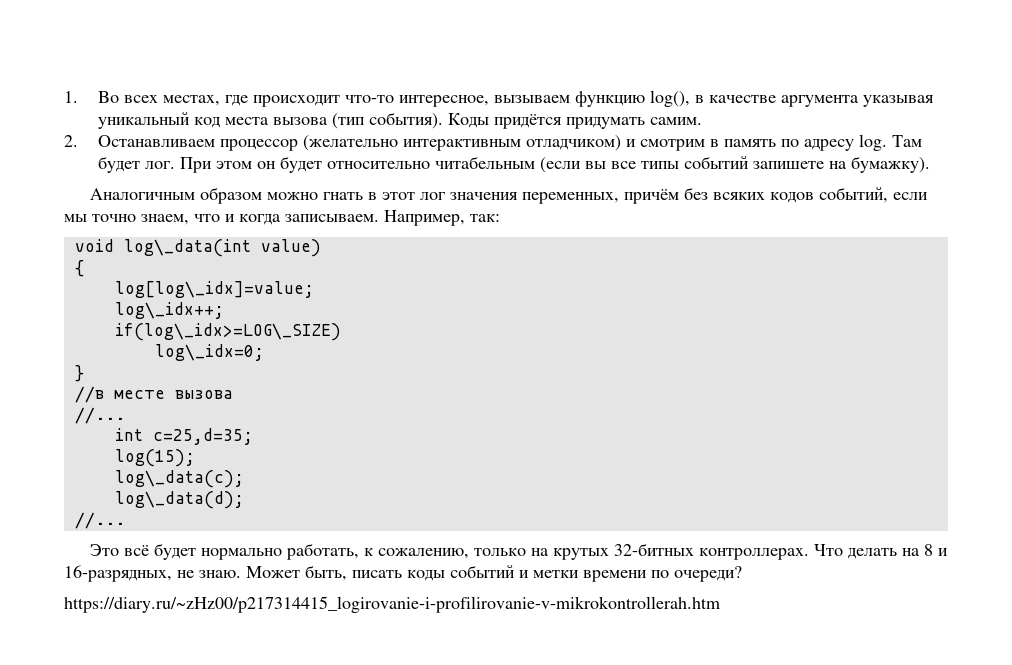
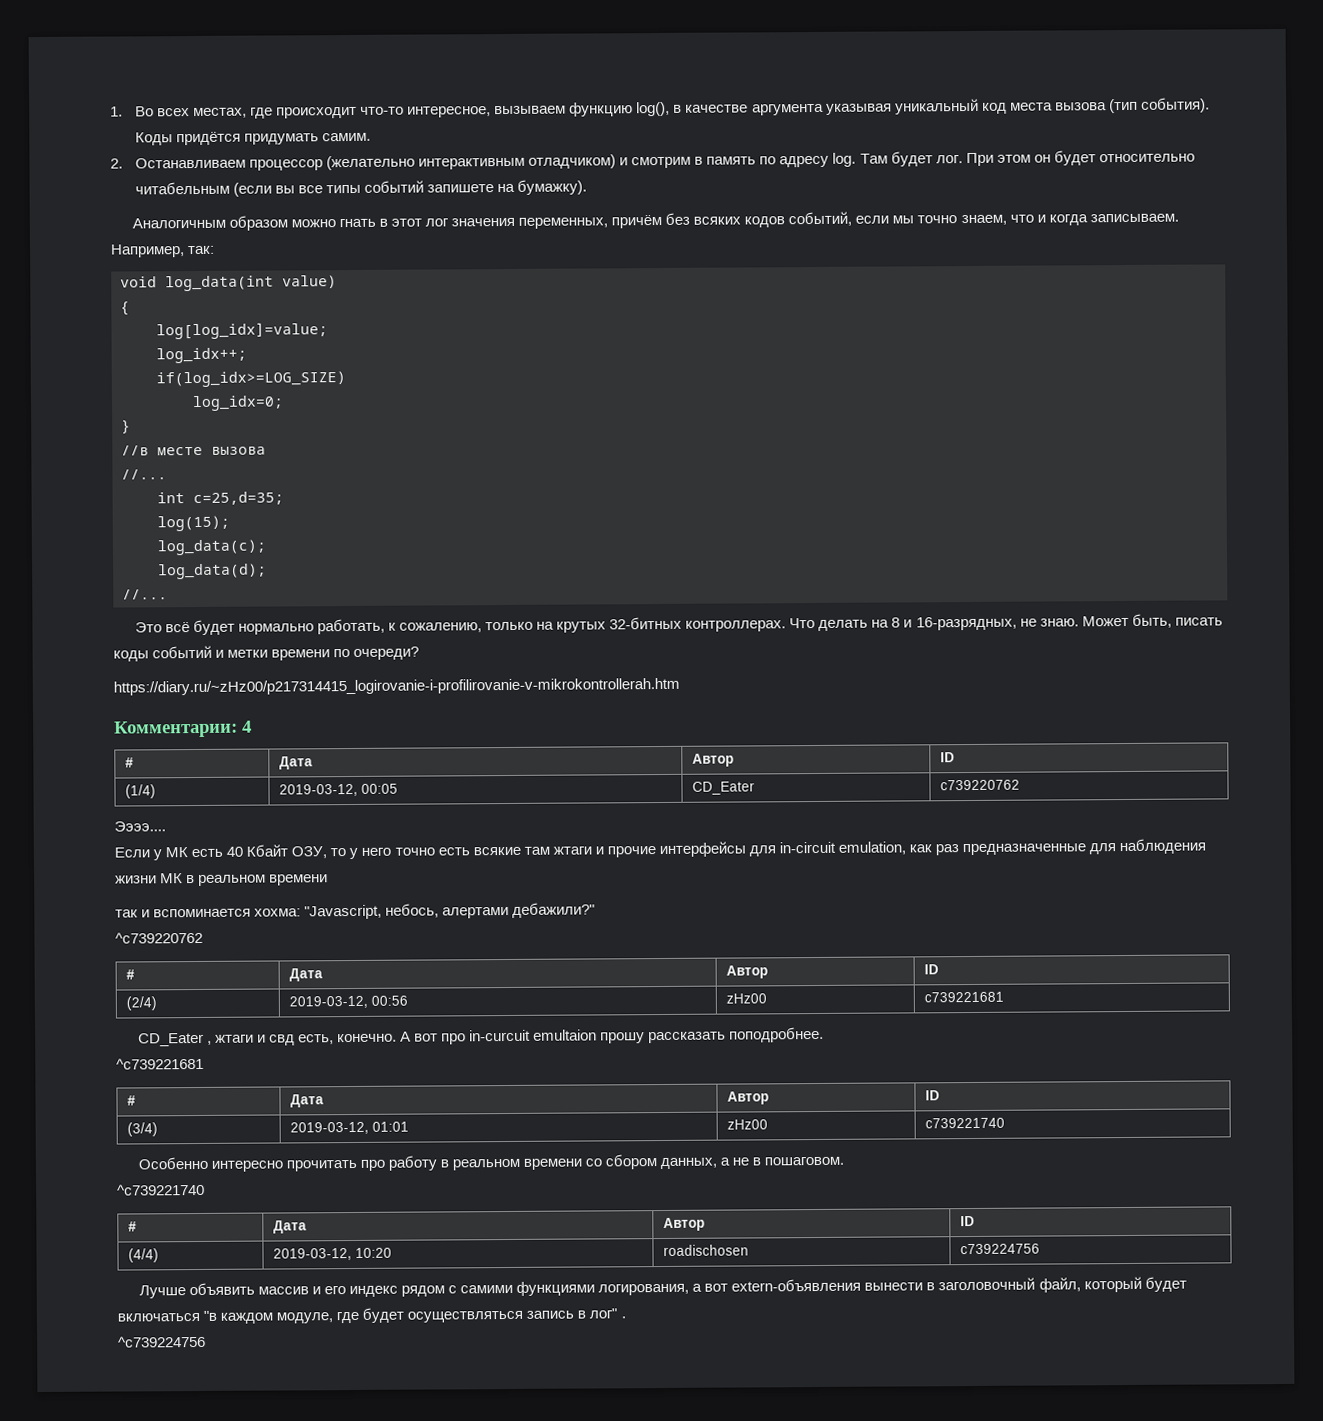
[123,239,251,257] log\_data(int -> [165,275,274,292] log_data(int
[114,281,314,298] [114,302,224,319] [114,323,341,341] [154,344,264,361] log[log\_idx]=value; // log\_idx++; // if(log\_idx>=LOG\_SIZE) // log\_idx=0; -> [156,322,328,340] [156,347,247,364] [156,371,346,388] [192,395,284,412] log[log_idx]=value; // log_idx++; // if(log_idx>=LOG_SIZE) // log_idx=0;
[114,470,244,488] [114,491,244,509] log\_data(c); // log\_data(d); -> [157,539,266,556] [158,563,267,580] log_data(c); // log_data(d);
(720, 604) none -> [114,720,252,738] [125,757,135,768] [279,756,314,770] [692,753,735,767] [940,752,956,763] [125,784,157,799] [279,783,399,797] [692,781,756,795] [940,779,1021,791] [114,821,166,832] [114,838,1207,861] [115,873,329,886] [115,902,596,920] [115,931,203,944] [126,969,136,980] [289,968,324,982] [726,965,769,979] [924,964,940,975] [126,996,158,1011] [289,995,409,1009] [726,993,768,1004] [924,991,1005,1003] [137,1026,825,1047] [116,1057,204,1070] [127,1095,137,1106] [290,1094,325,1108] [727,1091,770,1105] [925,1090,941,1101] [127,1122,159,1137] [290,1121,410,1135] [727,1119,769,1130] [925,1117,1006,1129] [137,1154,845,1172] [117,1183,205,1196] [128,1221,138,1232] [273,1220,308,1234] [663,1217,706,1231] [960,1215,976,1227] [128,1248,160,1263] [273,1247,393,1261] [663,1244,750,1256] [960,1243,1041,1255] [138,1276,1187,1299] [117,1307,626,1324] [118,1335,206,1348] // Комментарии: 4 // # | Дата | Автор | ID // (1/4) | 2019-03-12, 00:05 | CD_Eater | c739220762 // Ээээ.... // Если у МК есть 40 Кбайт ОЗУ, то у него точно есть всякие там жтаги и прочие интерфейсы для in-circuit emulation, как раз предназначенные для наблюдения жизни МК в реальном времени // так и вспоминается хохма: "Javasсript, небось, алертами дебажили?" // ^c739220762 // # | Дата | Автор | ID // (2/4) | 2019-03-12, 00:56 | zHz00 | c739221681 // CD_Eater , жтаги и свд есть, конечно. А вот про in-curcuit emultaion прошу рассказать поподробнее. // ^c739221681 // # | Дата | Автор | ID // (3/4) | 2019-03-12, 01:01 | zHz00 | c739221740 // Особенно интересно прочитать про работу в реальном времени со сбором данных, а не в пошаговом. // ^c739221740 // # | Дата | Автор | ID // (4/4) | 2019-03-12, 10:20 | roadischosen | c739224756 // Лучше объявить массив и его индекс рядом с самими функциями логирования, а вот extern-объявления вынести в заголовочный файл, который будет включаться "в каждом модуле, где будет осуществляться запись в лог" . // ^c739224756

